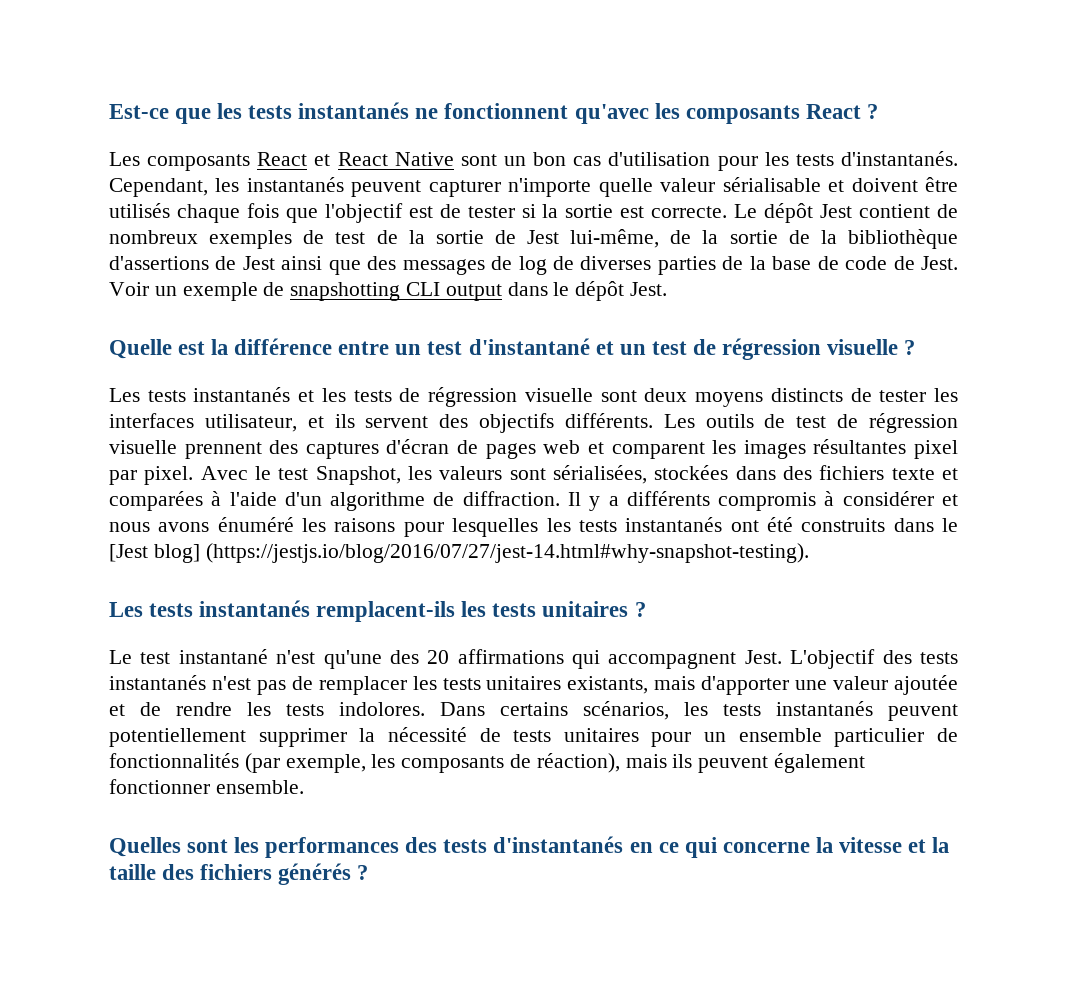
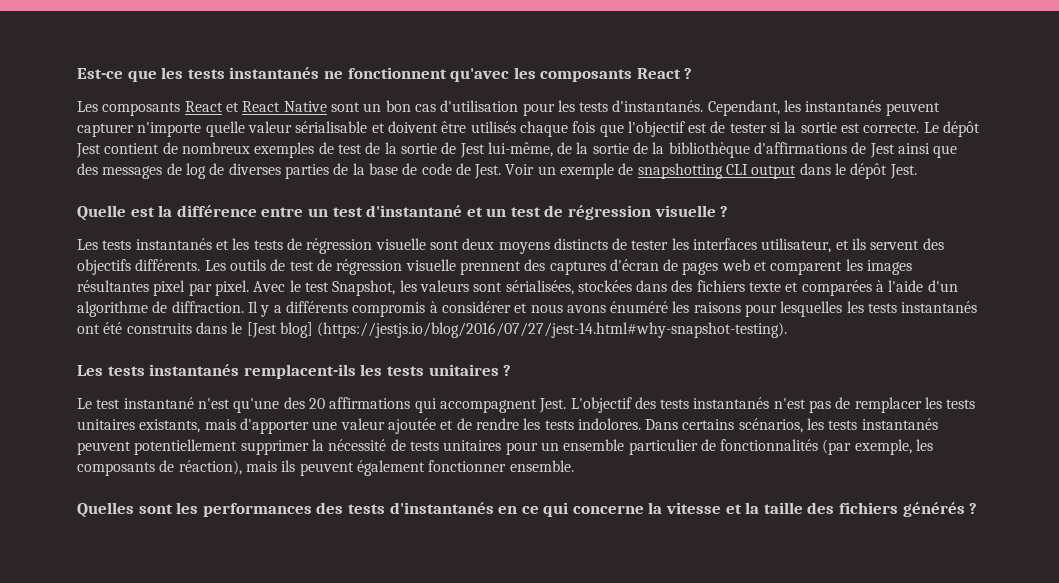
[109,256,209,270] d'assertions -> [754,142,848,154] d'affirmations

